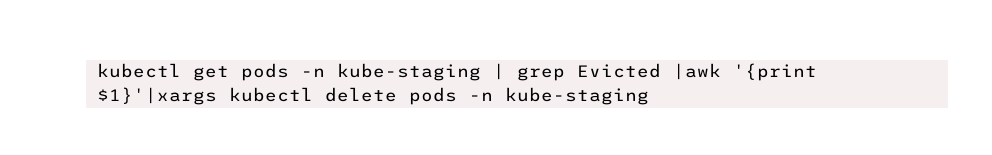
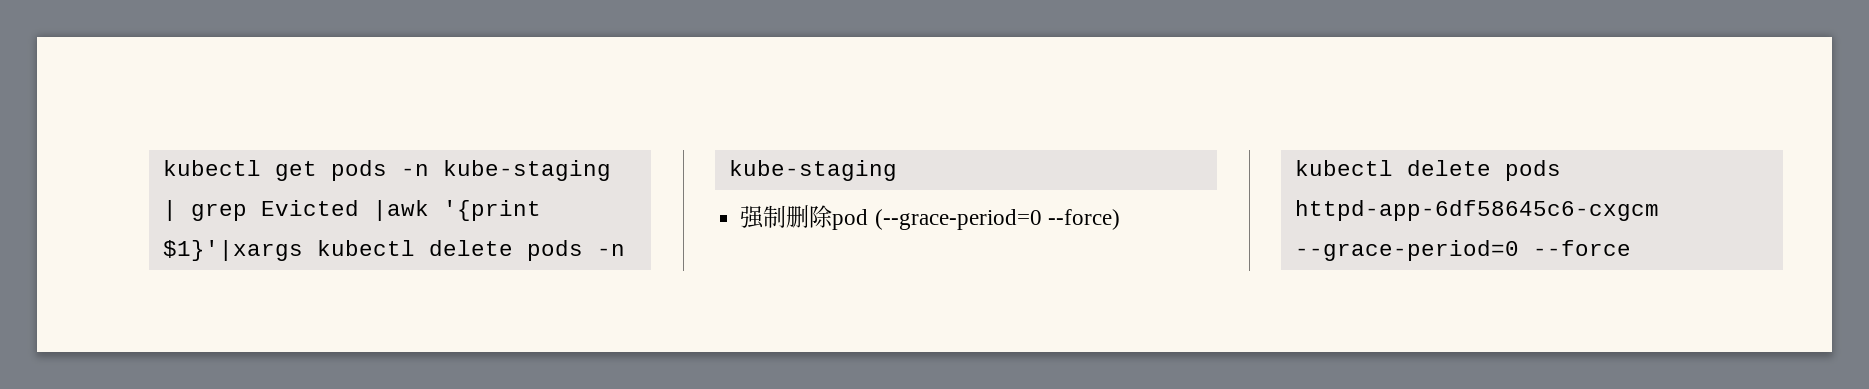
(649, 96) none -> [740,205,1120,230] [1294,160,1561,181] [1294,200,1659,221] [1294,240,1631,261] // 强制删除pod (--grace-period=0 --force) // kubectl delete pods httpd-app-6df58645c6-cxgcm --grace-period=0 --force

